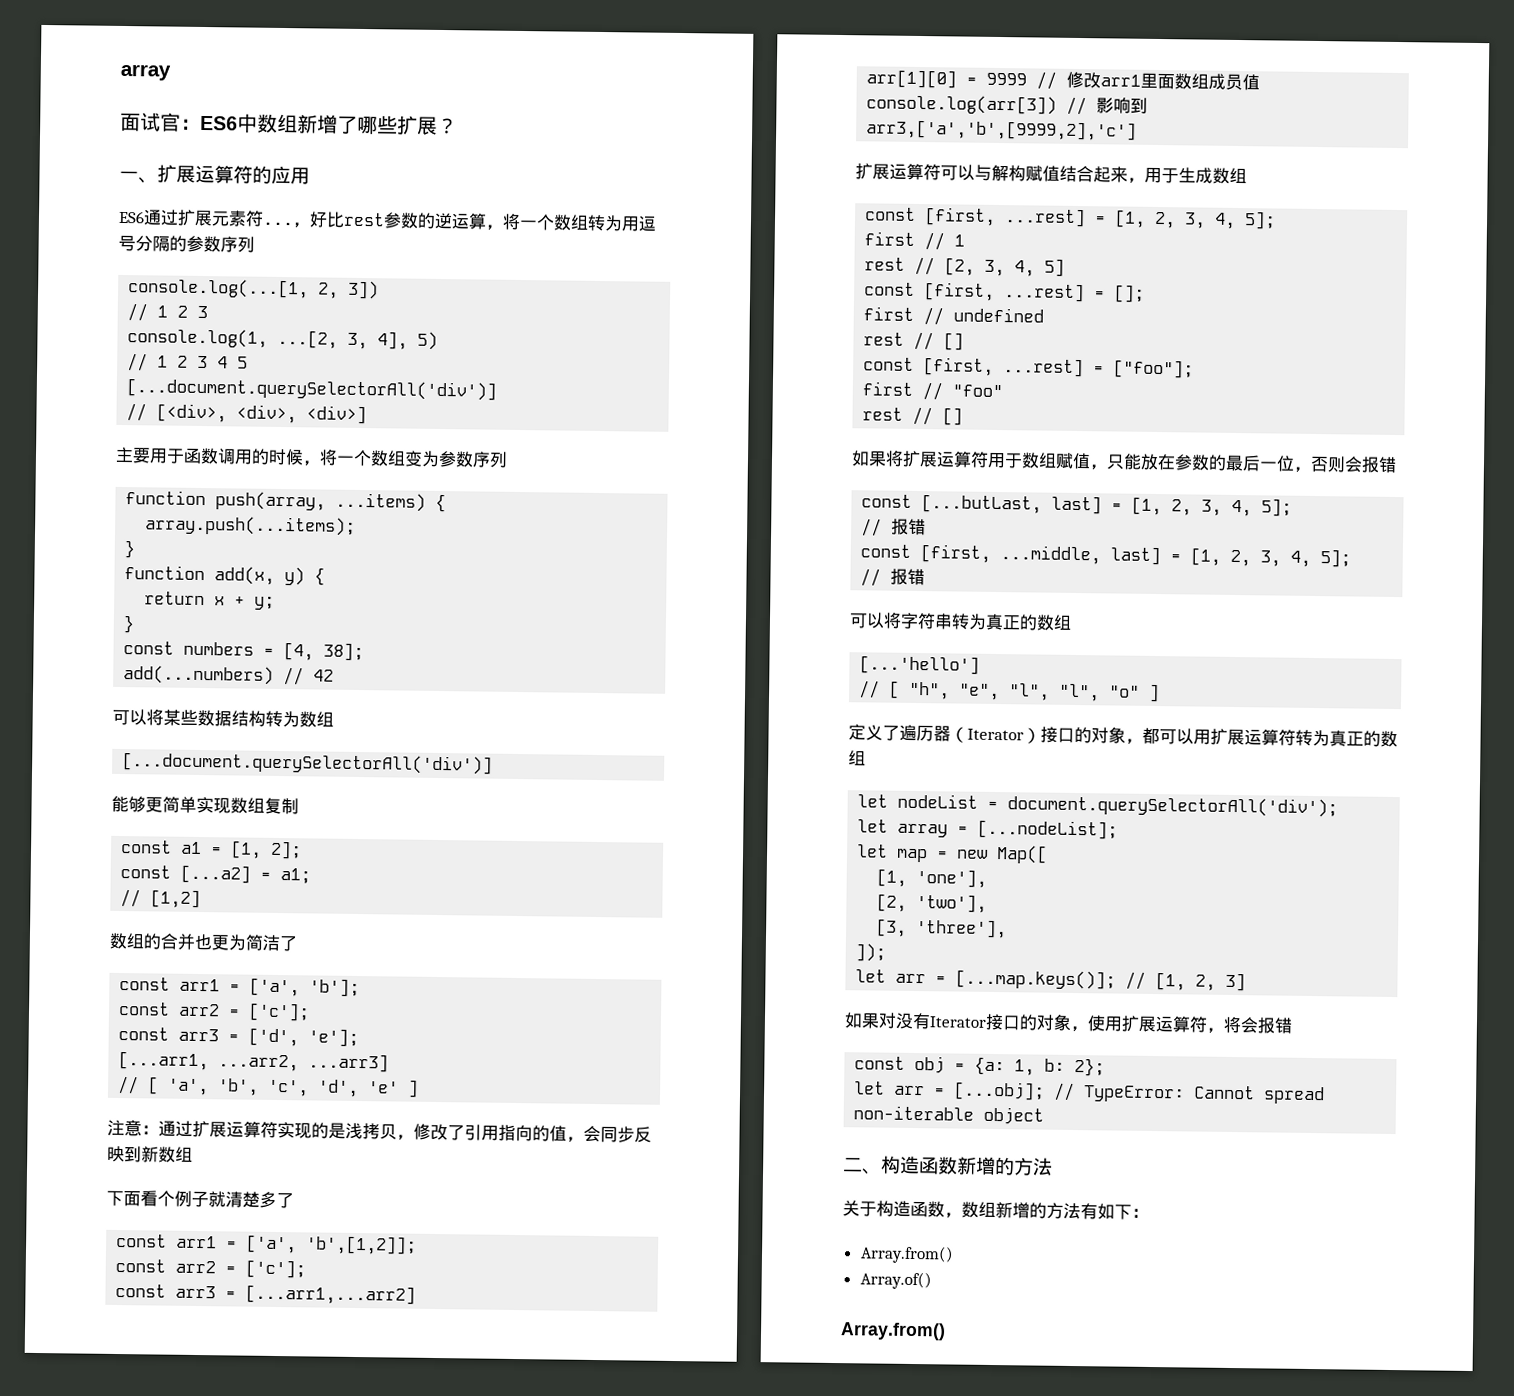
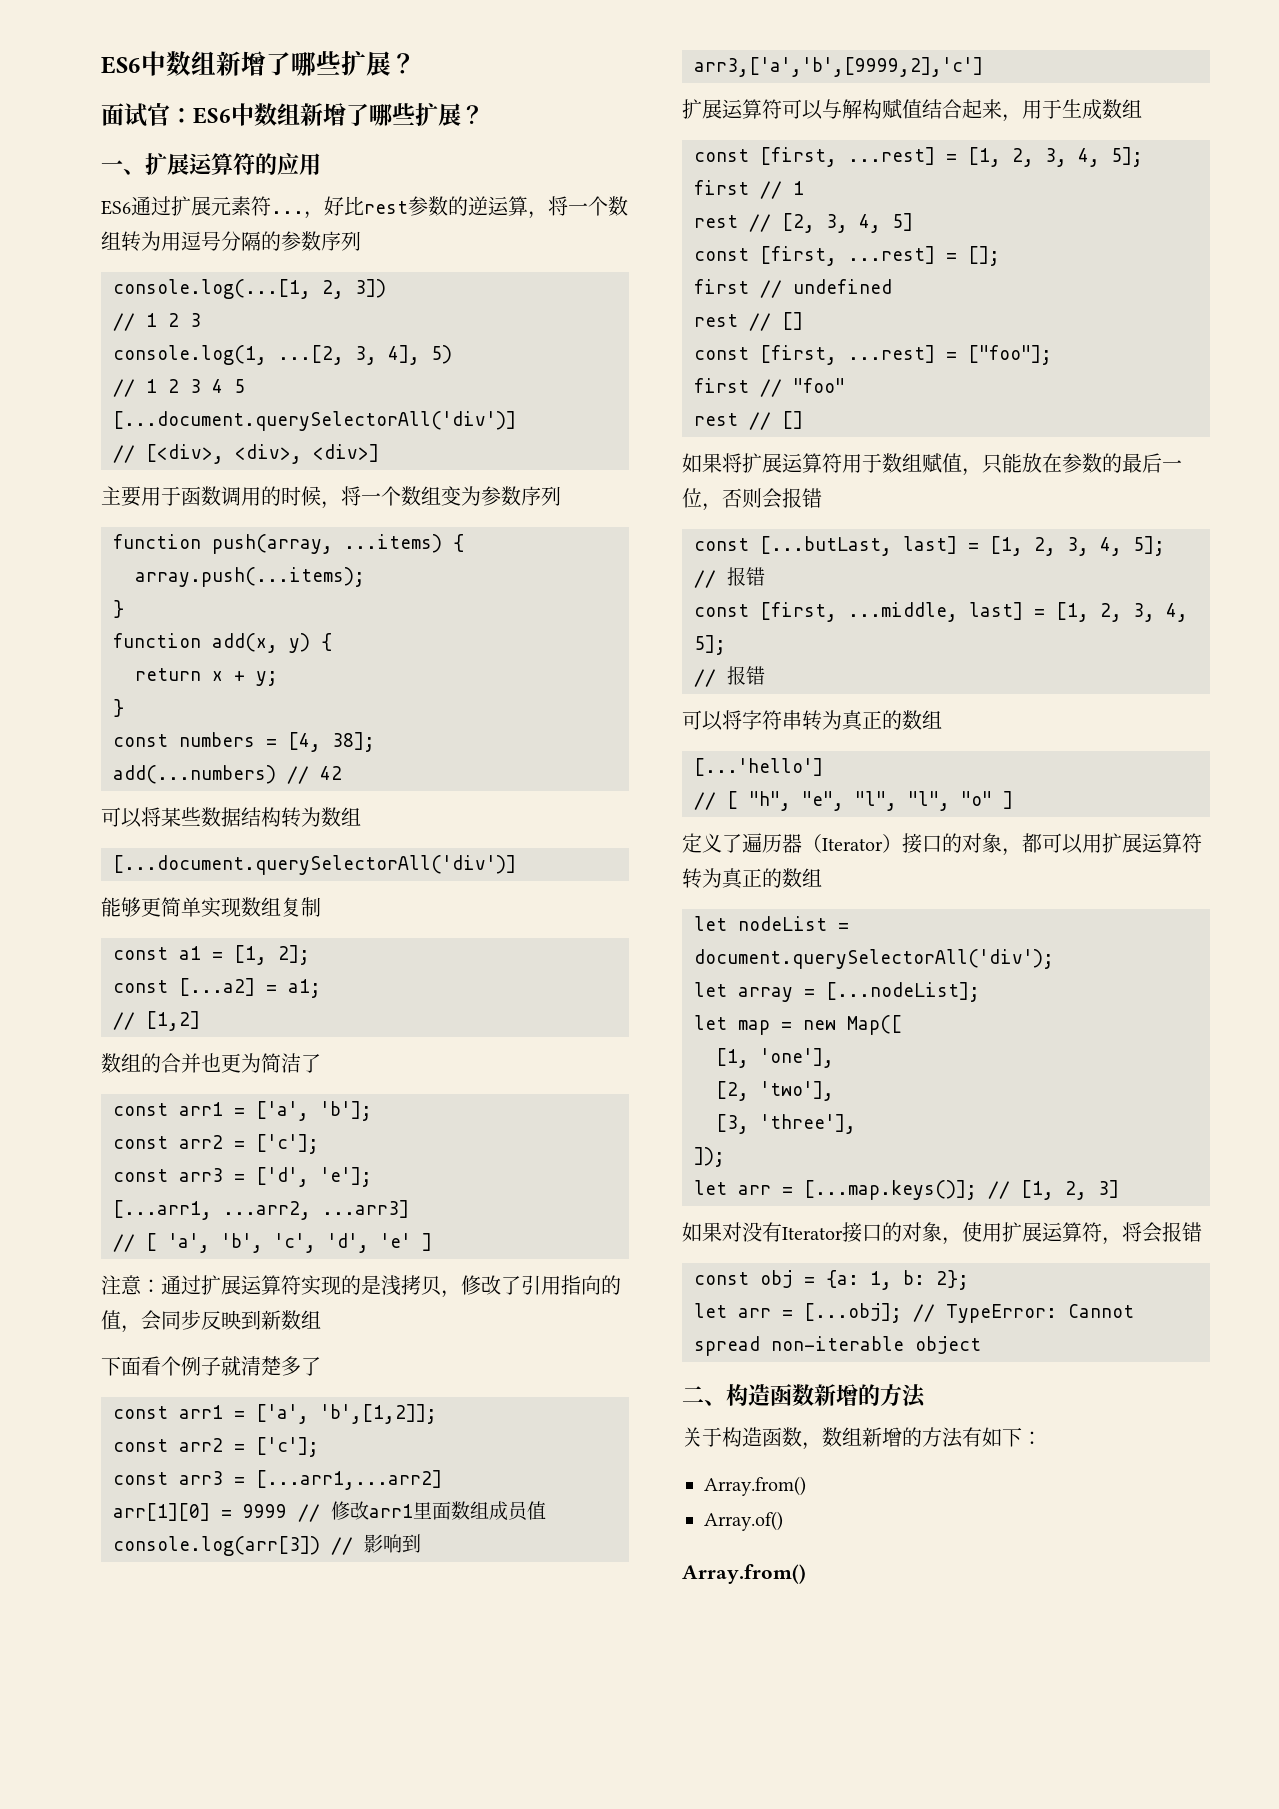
[120,63,171,81] array -> [101,51,416,76] ES6中数组新增了哪些扩展？

